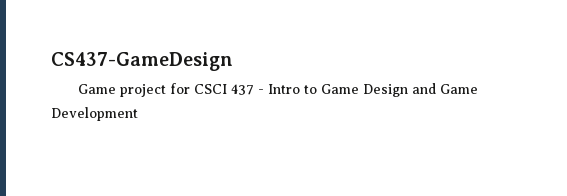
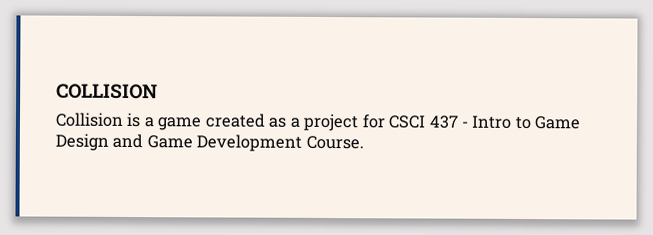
[51,52,233,71] [78,84,117,94] CS437-GameDesign // Game -> [56,83,158,100] [55,112,300,131] COLLISION // Collision is a game created as a
(138, 114) none -> [305,135,364,150] Course.

